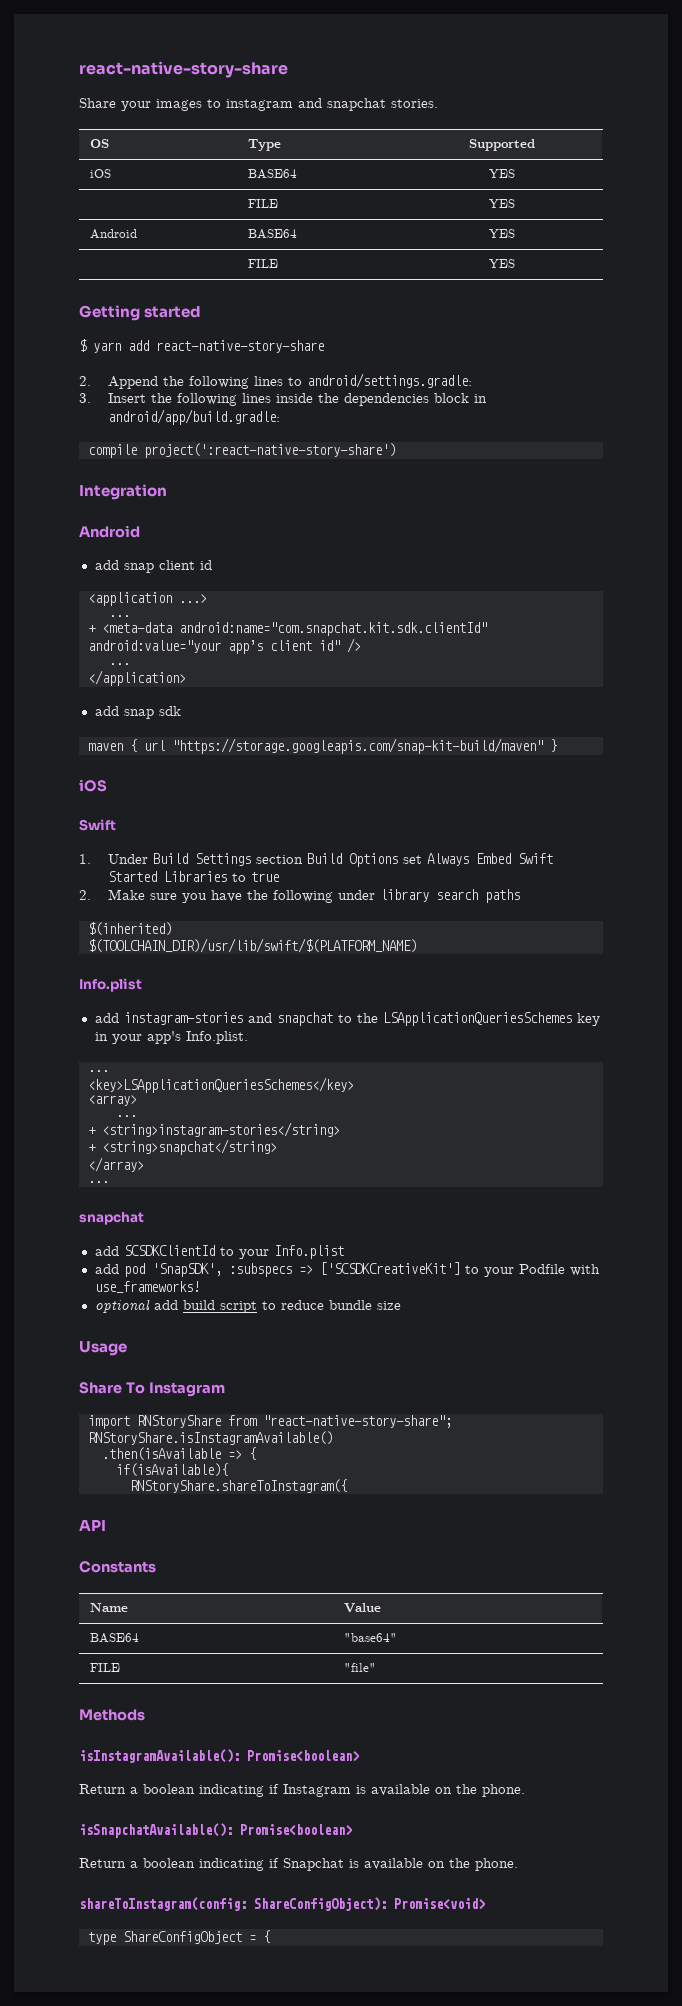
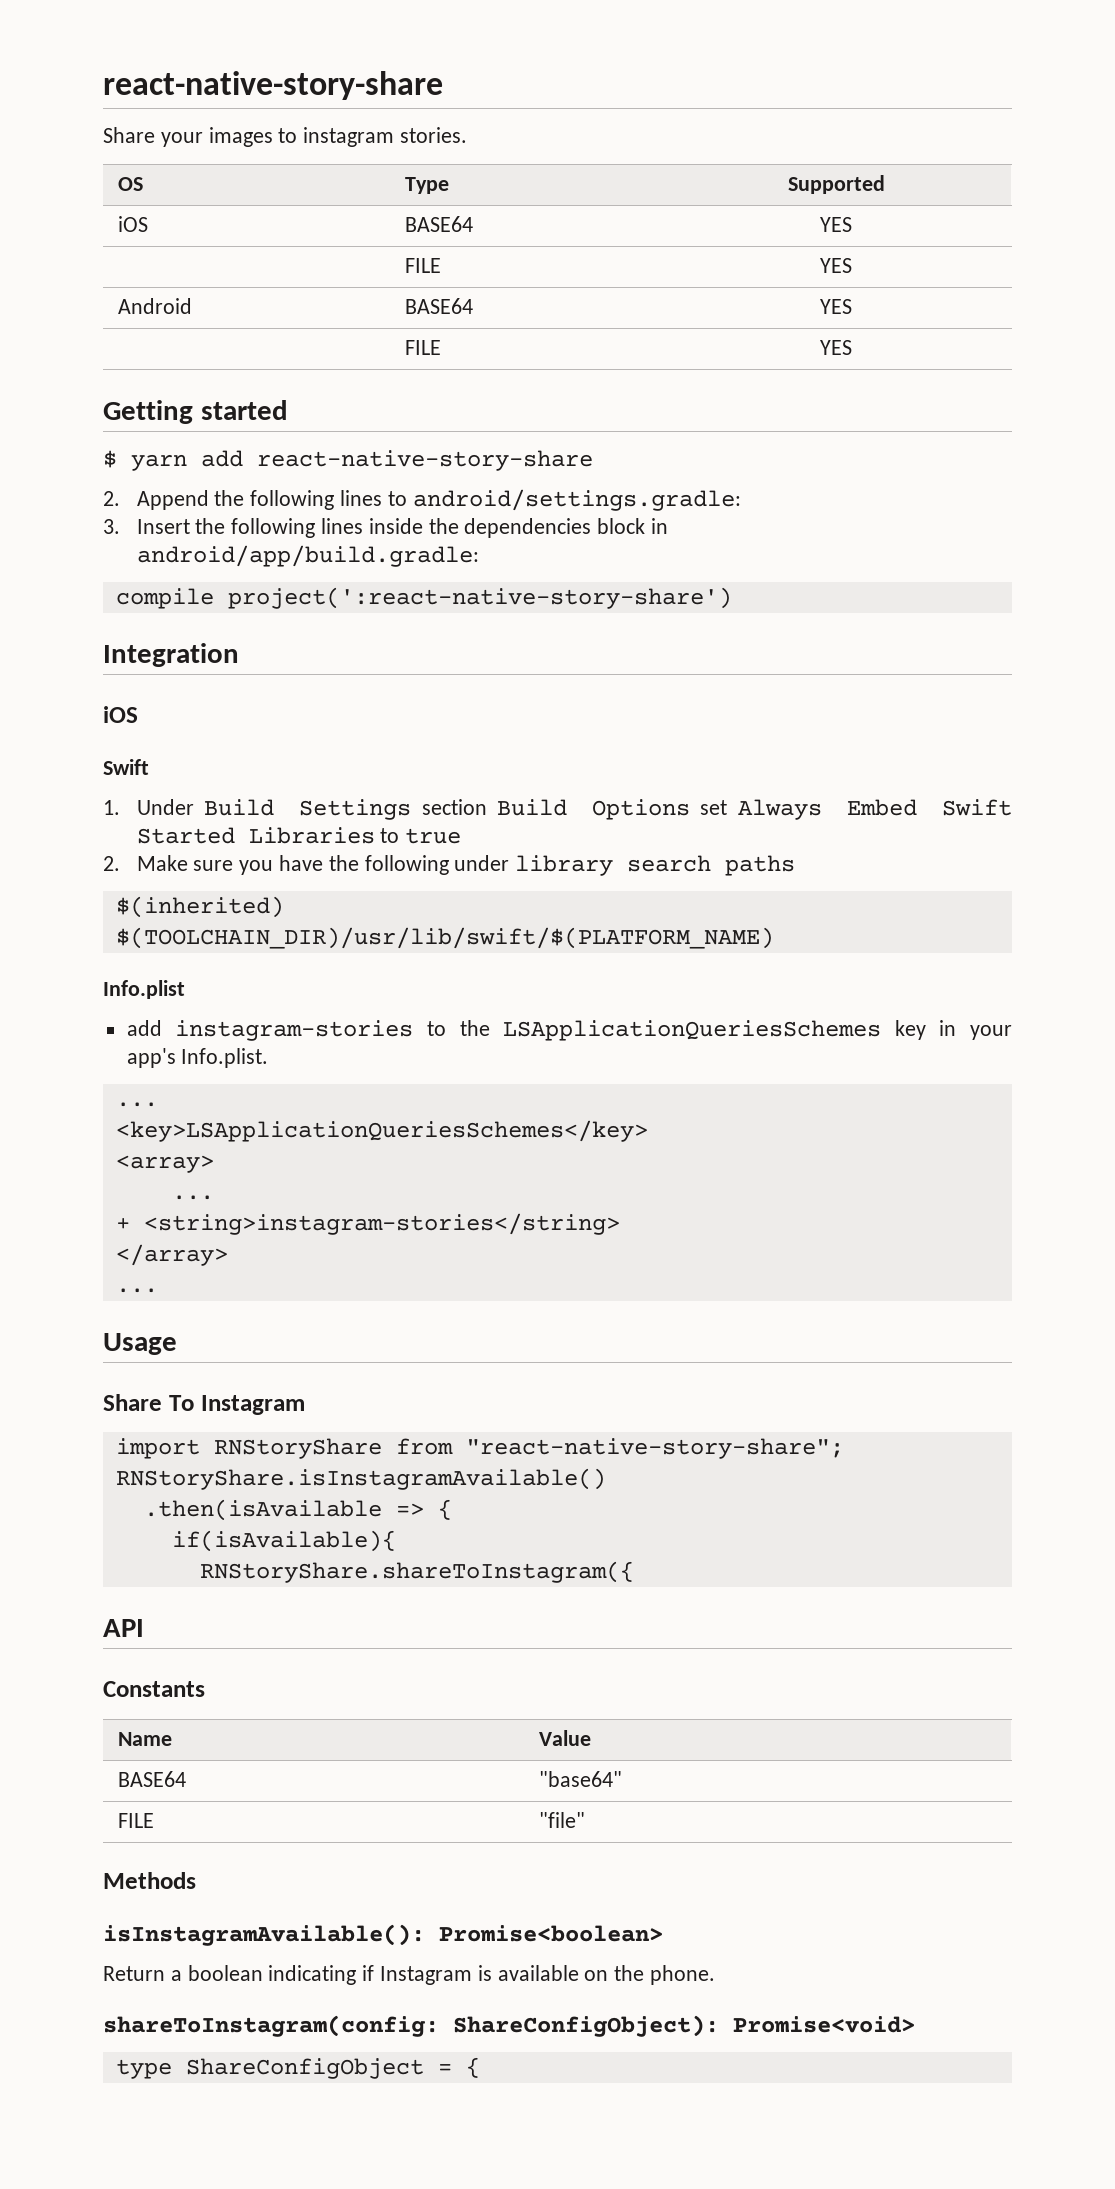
[298,98,386,111] and snapchat -> (395, 137) none
[79,525,140,538] [94,560,212,573] [87,592,207,606] [108,615,130,617] [87,622,487,636] [87,638,361,654] [108,663,130,665] [87,670,186,686] [94,706,181,719] [87,738,557,754] // Android // add snap client id // <application ...> // ... // + <meta-data android:name="com.snapchat.kit.sdk.clientId" android:value="your app’s client id" /> // ... // </application> // add snap sdk // maven { url "https://storage.googleapis.com/snap-kit-build/maven" } -> (239, 655) none
[247,1012,333,1026] and snapchat -> (414, 1030) none
[87,1139,277,1155] // + <string>snapchat</string> -> (620, 1224) none
[79,1212,144,1225] [94,1245,344,1259] [94,1262,600,1277] [94,1281,200,1293] [94,1299,401,1313] // snapchat // add SCSDKClientId to your Info.plist // add pod 'SnapSDK', :subspecs => ['SCSDKCreativeKit'] to your Podfile with use_frameworks! // optional add build script to reduce bundle size -> (158, 1290) none
[79,1823,352,1838] [79,1858,518,1871] // isSnapchatAvailable(): Promise<boolean> // Return a boolean indicating if Snapchat is available on the phone. -> (716, 1975) none

